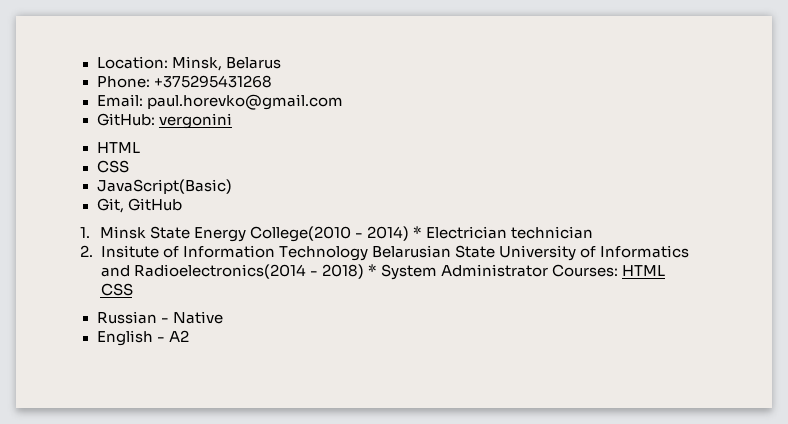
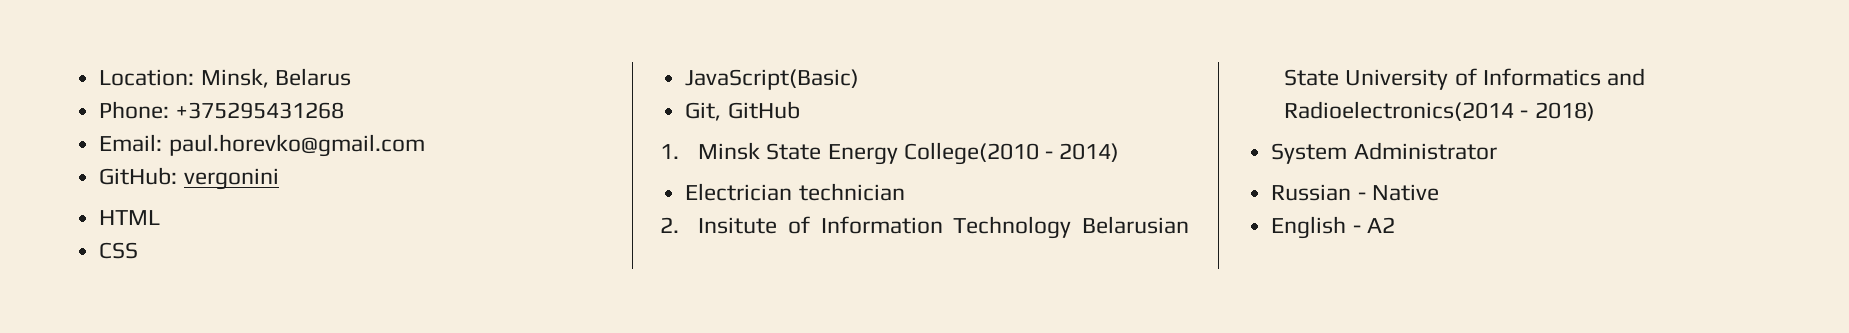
[412,226,422,238] * -> (1120, 152) //
[367,264,377,276] * -> (1595, 111) //
[551,264,665,277] [100,283,133,296] Courses: HTML CSS -> (1497, 151) none

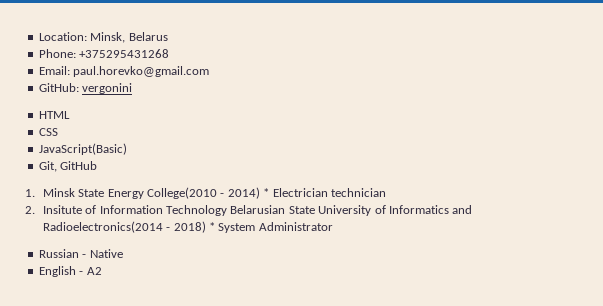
(1120, 152) // -> [263,188,270,197] *
(1595, 111) // -> [209,222,216,231] *

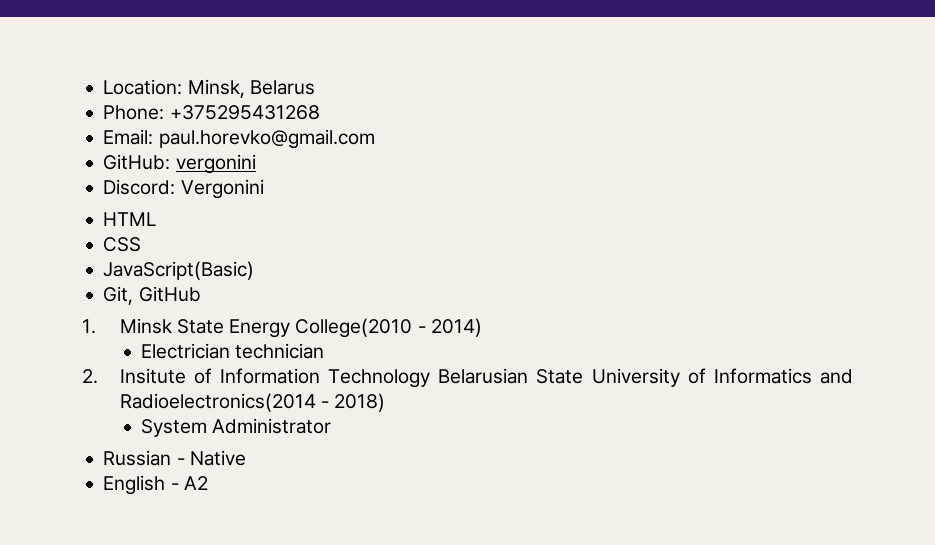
(133, 88) none -> [103,179,264,199] // Discord: Vergonini
[263,188,270,197] * -> (482, 327) //
[209,222,216,231] * -> (386, 402) //

